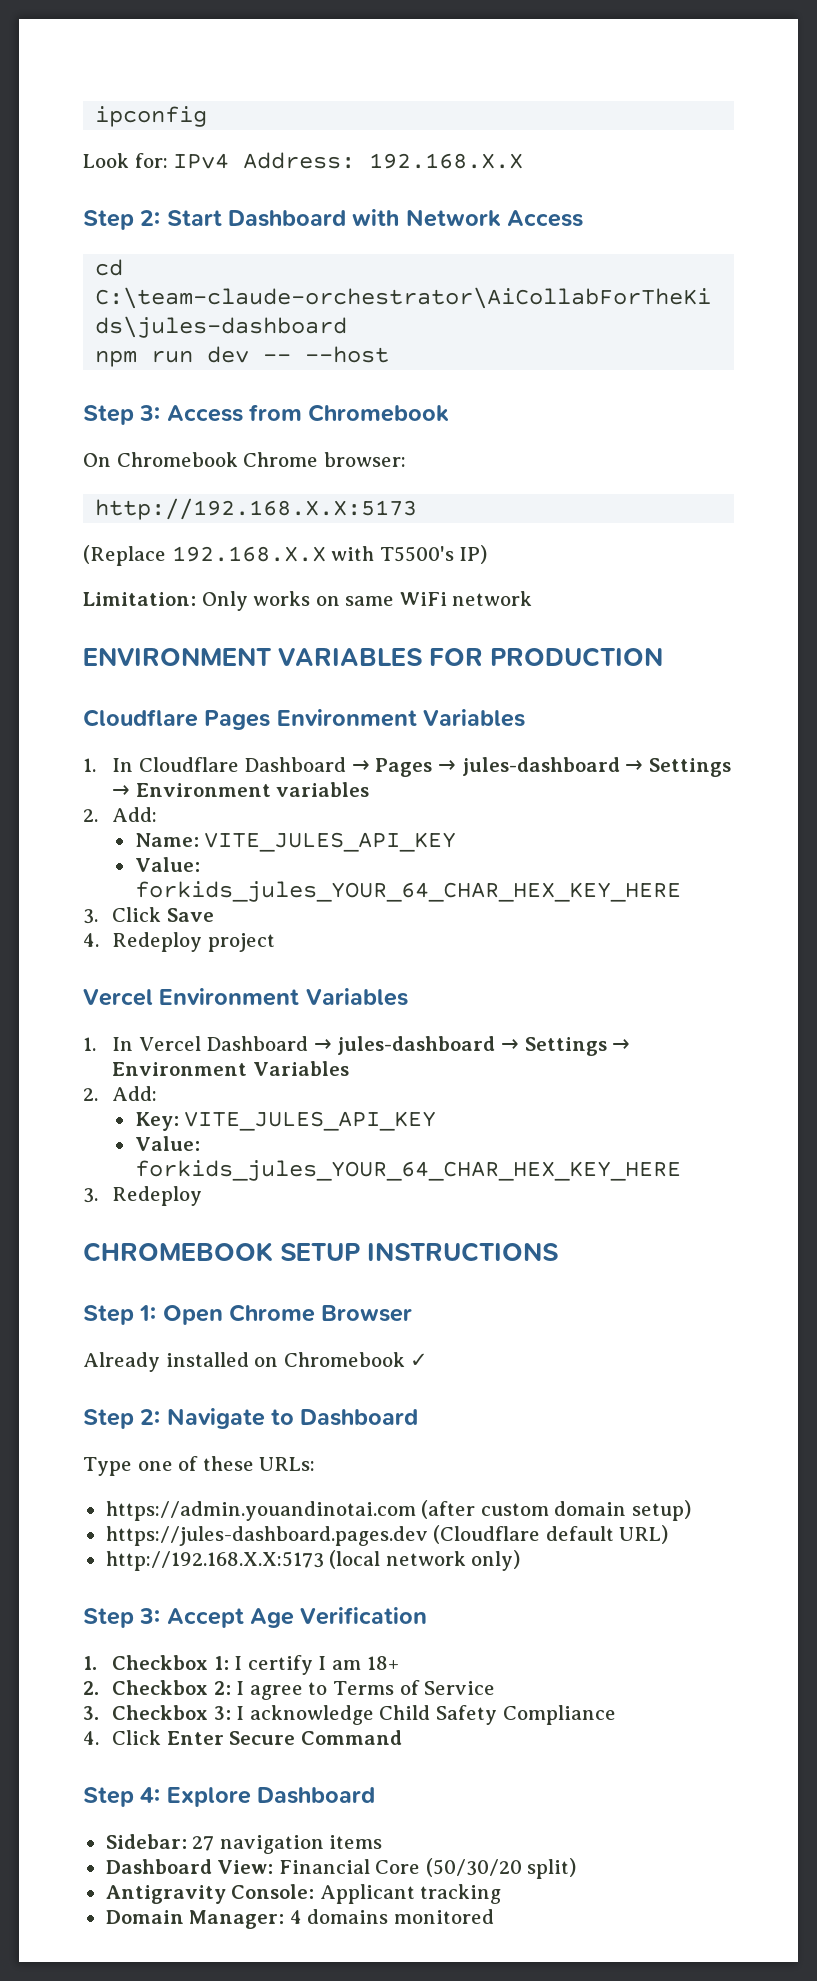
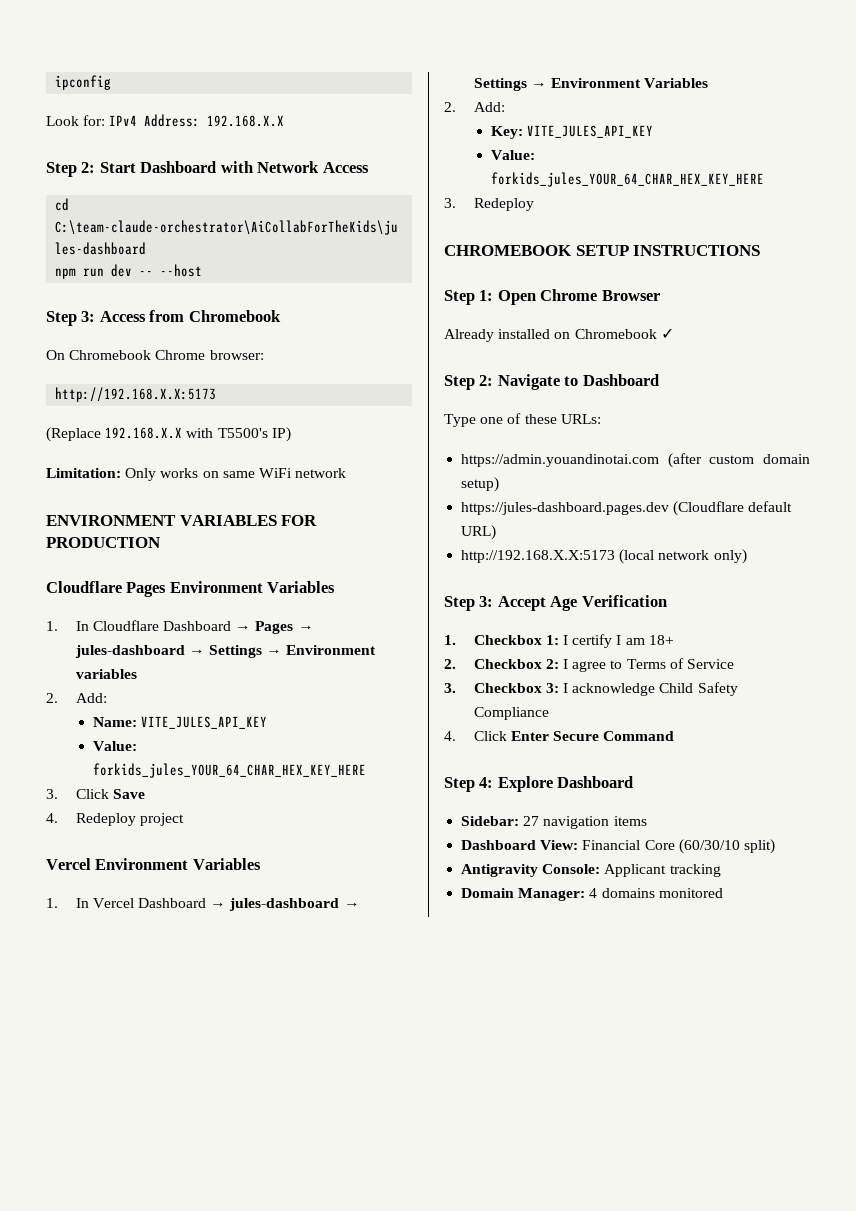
[425,1858,522,1877] (50/30/20 -> [678,839,740,854] (60/30/10

